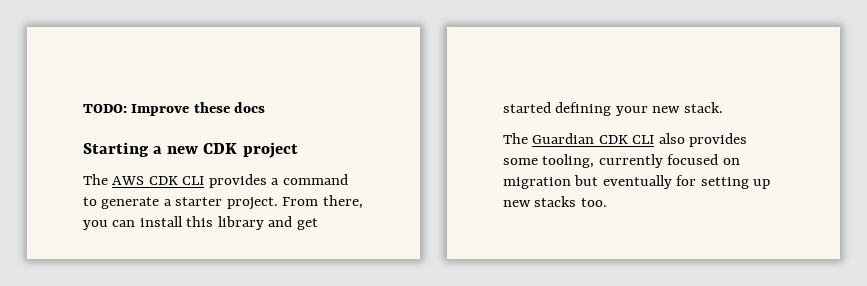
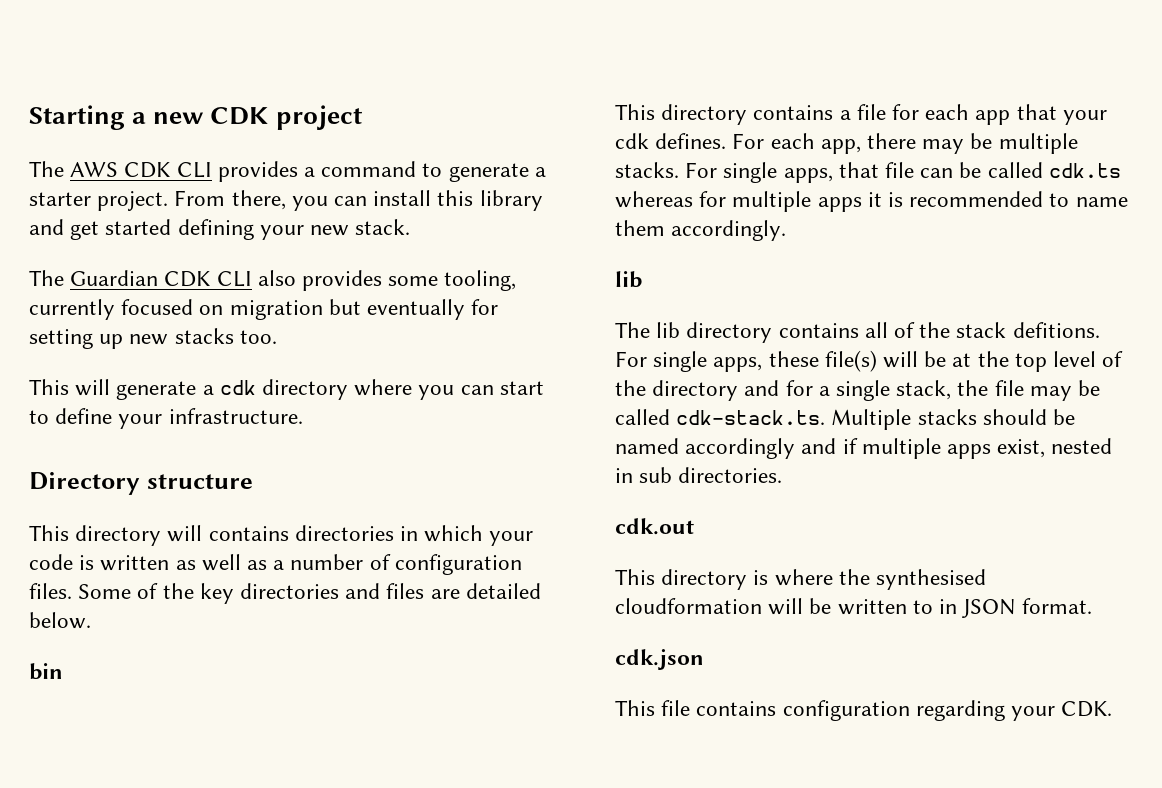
[83,102,266,116] TODO: Improve these docs // -> (29, 117) none
(607, 202) none -> [29,379,544,400] [29,408,303,429] [29,472,253,495] [29,525,534,546] [29,554,522,575] [29,583,541,604] [29,612,91,629] [29,663,63,680] [615,104,1107,125] [615,133,1078,154] [615,162,1121,183] [615,191,1128,212] [615,220,787,241] [615,271,642,288] [615,322,1100,343] [615,350,1124,372] [615,380,1101,401] [615,409,1076,430] [615,438,1113,459] [615,467,783,483] [615,518,694,535] [615,569,987,590] [615,598,1093,618] [615,649,704,670] [615,700,1113,721] // This will generate a cdk directory where you can start to define your infrastructure. // Directory structure // This directory will contains directories in which your code is written as well as a number of configuration files. Some of the key directories and files are detailed below. // bin // This directory contains a file for each app that your cdk defines. For each app, there may be multiple stacks. For single apps, that file can be called cdk.ts whereas for multiple apps it is recommended to name them accordingly. // lib // The lib directory contains all of the stack defitions. For single apps, these file(s) will be at the top level of the directory and for a single stack, the file may be called cdk-stack.ts. Multiple stacks should be named accordingly and if multiple apps exist, nested in sub directories. // cdk.out // This directory is where the synthesised cloudformation will be written to in JSON format. // cdk.json // This file contains configuration regarding your CDK.

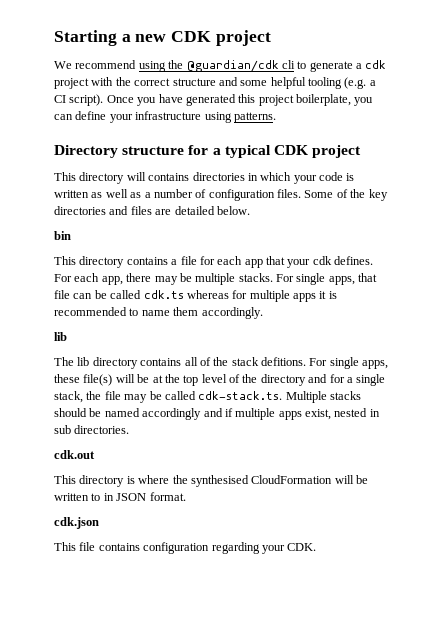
[29,161,546,182] [29,190,543,211] [29,219,411,240] [29,270,517,291] [29,299,499,320] [29,328,277,349] [29,379,544,400] [29,408,303,429] [29,472,253,495] The AWS CDK CLI provides a command to generate a starter project. From there, you can install this library and get started defining your new stack. // The Guardian CDK CLI also provides some tooling, currently focused on migration but eventually for setting up new stacks too. // This will generate a cdk directory where you can start to define your infrastructure. // Directory structure -> [54,60,387,72] [54,77,376,89] [54,94,374,106] [54,111,276,123] [54,145,362,158] We recommend using the @guardian/cdk cli to generate a cdk project with the correct structure and some helpful tooling (e.g. a CI script). Once you have generated this project boilerplate, you can define your infrastructure using patterns. // Directory structure for a typical CDK project
[615,598,762,614] cloudformation -> [251,475,333,484] CloudFormation

